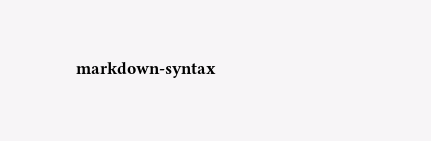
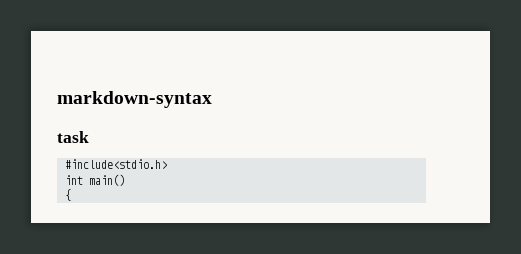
(216, 70) none -> [57,131,89,143] [64,159,167,169] [64,174,125,186] [64,189,71,201] // task // #include<stdio.h> // int main() // {

